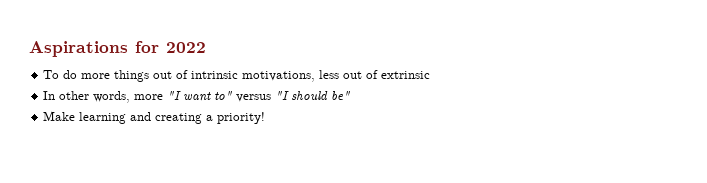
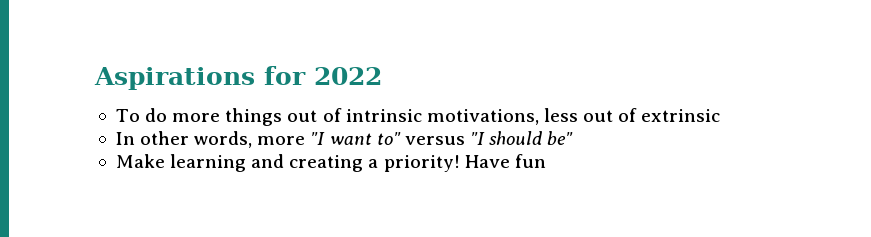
(266, 118) none -> [464,154,546,168] Have fun

